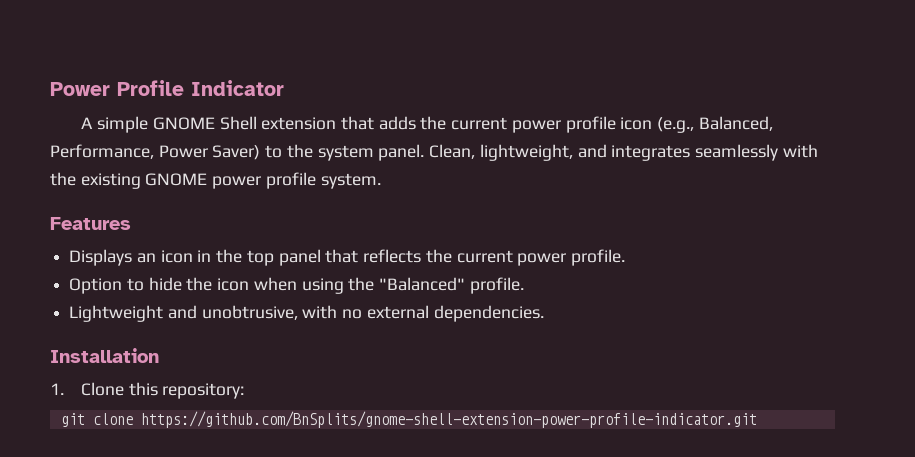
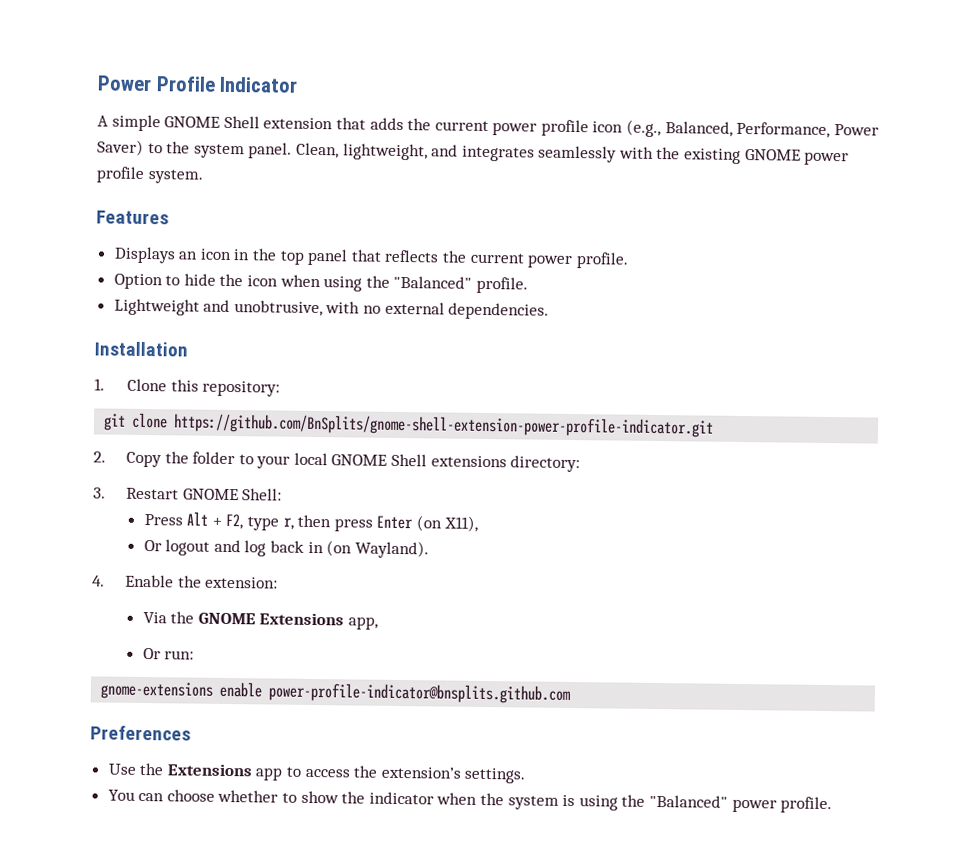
(757, 419) none -> [93,451,581,473] [93,487,283,501] [143,511,478,532] [143,539,429,559] [92,574,279,589] [142,611,379,630] [142,647,195,660] [100,681,572,705] [90,725,191,741] [107,762,526,784] [107,789,833,814] // 2. Copy the folder to your local GNOME Shell extensions directory: // 3. Restart GNOME Shell: // Press Alt + F2, type r, then press Enter (on X11), // Or logout and log back in (on Wayland). // 4. Enable the extension: // Via the GNOME Extensions app, // Or run: // gnome-extensions enable power-profile-indicator@bnsplits.github.com // Preferences // Use the Extensions app to access the extension’s settings. // You can choose whether to show the indicator when the system is using the "Balanced" power profile.

